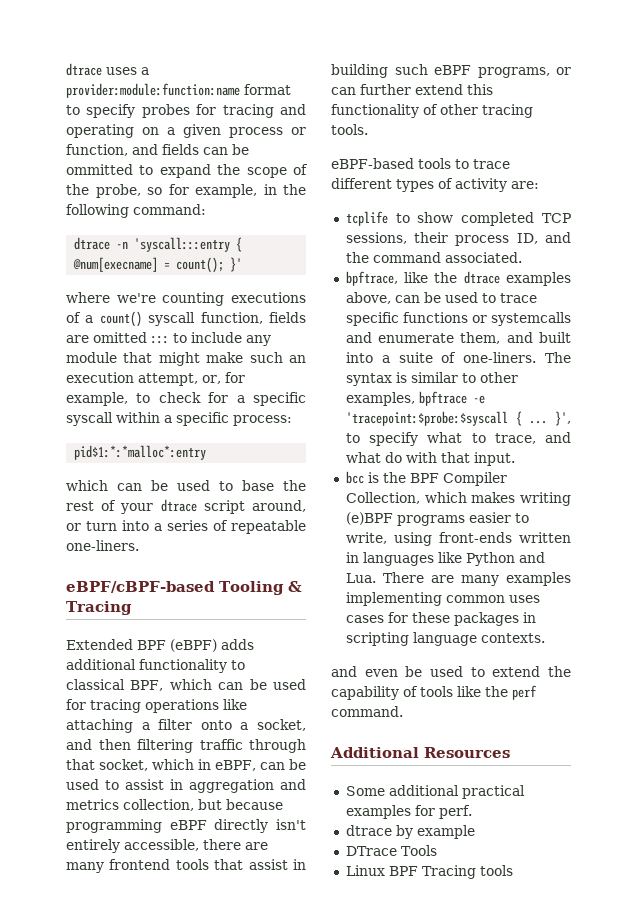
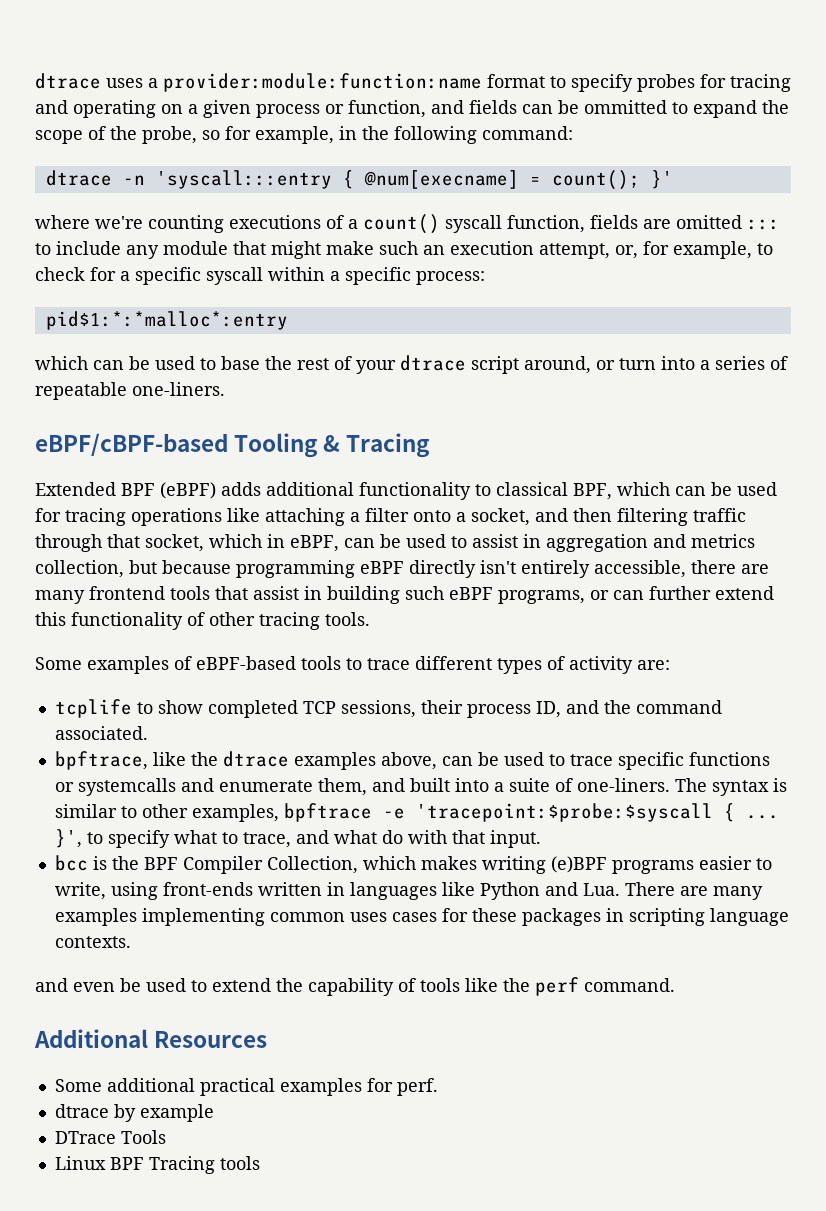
(368, 129) none -> [35,656,192,674] Some examples of

